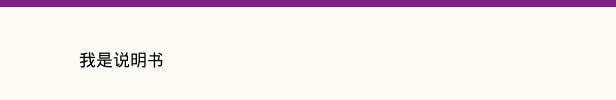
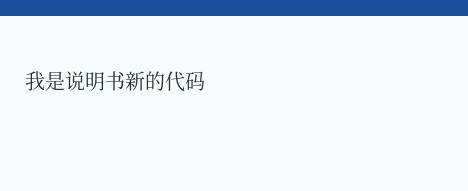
(164, 60) none -> [125,71,205,92] 新的代码

